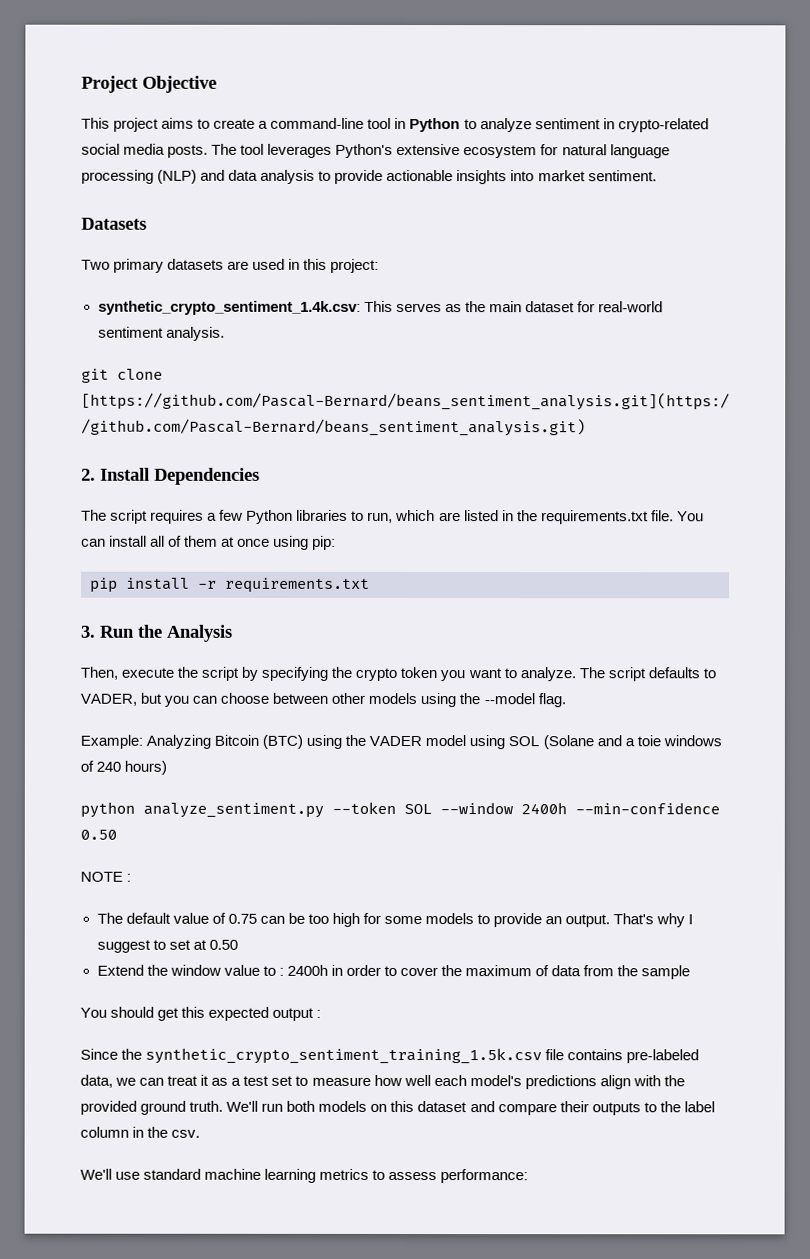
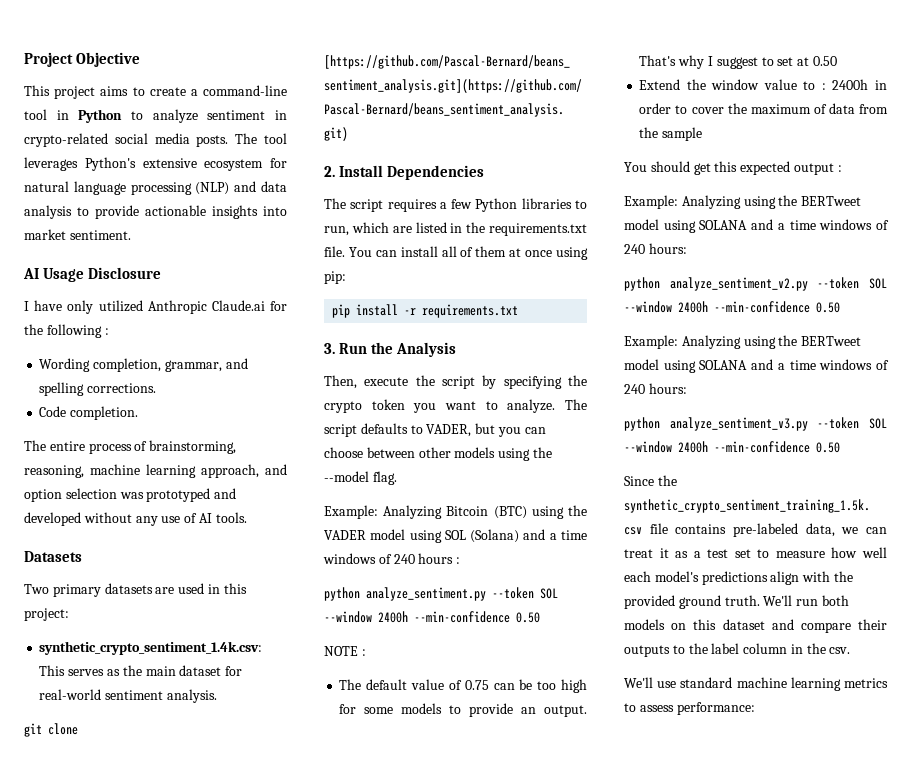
(657, 176) none -> [23,267,162,282] [24,300,287,314] [24,324,109,338] [39,358,248,372] [39,382,157,396] [39,406,139,420] [24,440,237,454] [24,464,287,478] [24,488,237,502] [24,512,247,526] // AI Usage Disclosure // I have only utilized Anthropic Claude.ai for the following : // Wording completion, grammar, and spelling corrections. // Code completion. // The entire process of brainstorming, reasoning, machine learning approach, and option selection was prototyped and developed without any use of AI tools.
[542,735,722,750] [80,760,168,775] (Solane and a toie windows of 240 hours) -> [470,529,587,543] [323,553,461,564] (Solana) and a time windows of 240 hours :
(322, 1013) none -> [624,195,862,209] [624,219,889,233] [624,243,687,254] [624,277,887,291] [624,301,840,313] [624,335,862,349] [624,359,889,373] [624,383,687,394] [624,417,887,431] [624,441,840,453] // Example: Analyzing using the BERTweet model using SOLANA and a time windows of 240 hours: // python analyze_sentiment_v2.py --token SOL --window 2400h --min-confidence 0.50 // Example: Analyzing using the BERTweet model using SOLANA and a time windows of 240 hours: // python analyze_sentiment_v3.py --token SOL --window 2400h --min-confidence 0.50

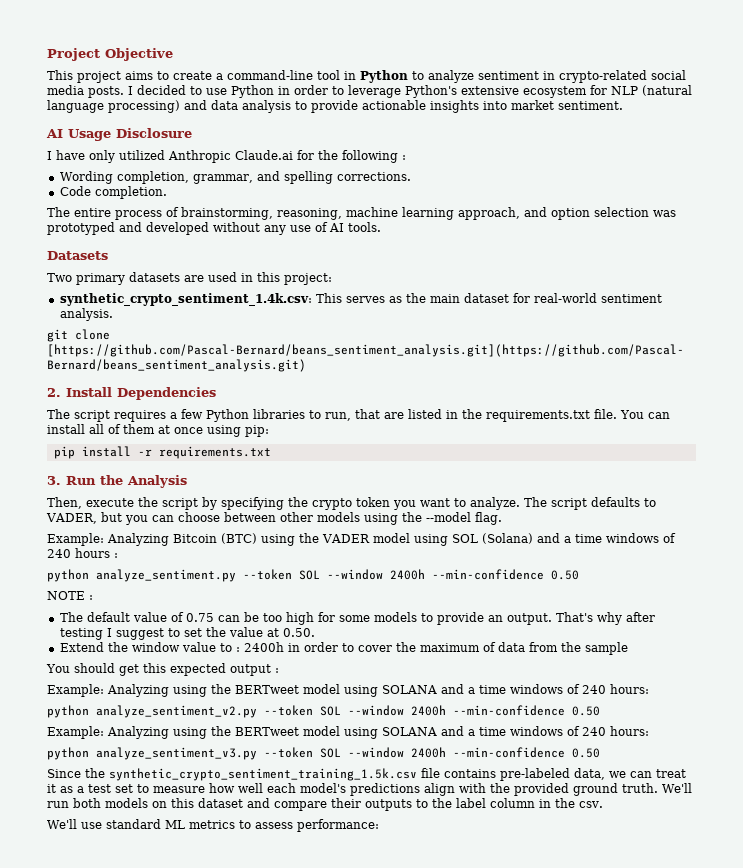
[235,133,287,144] [24,157,287,171] [24,181,230,195] The tool leverages Python's extensive ecosystem for natural language processing (NLP) -> [128,85,692,98] [47,100,180,113] I decided to use Python in order to leverage Python's extensive ecosystem for NLP (natural language processing)
[351,222,389,233] which -> [355,409,380,419] that
(705, 62) none -> [625,612,655,622] [59,628,103,640] after testing
[797,56,837,66] at 0.50 -> [205,627,315,637] the value at 0.50.
[736,677,841,691] machine learning -> [165,820,185,829] ML

